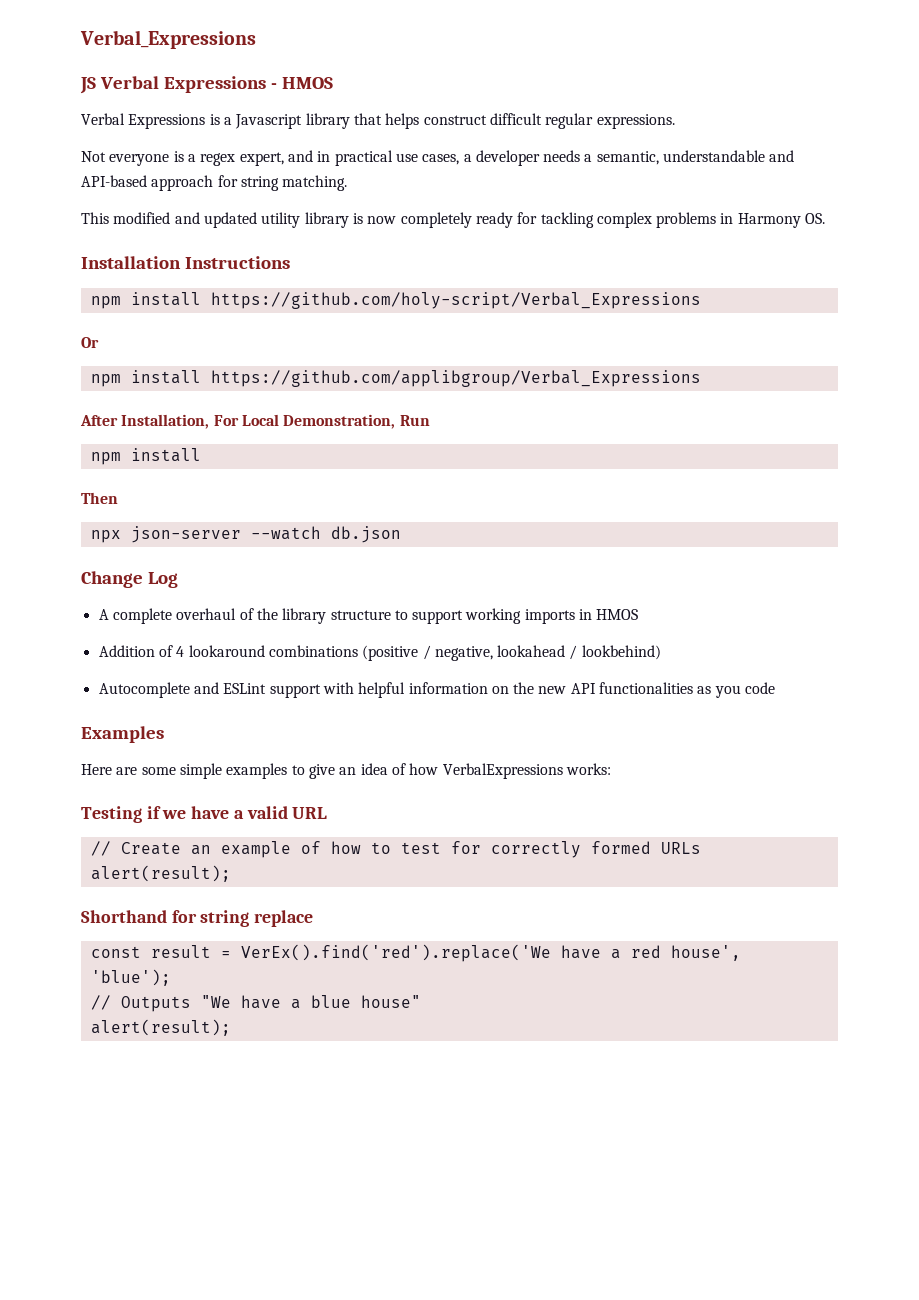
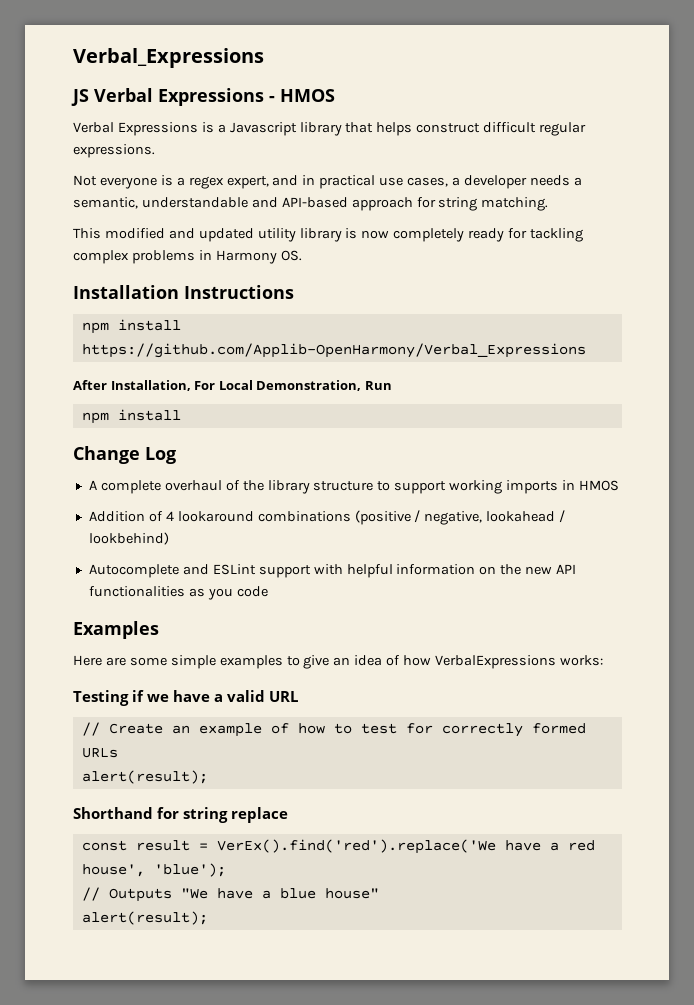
[210,292,701,309] [81,337,99,348] [90,370,701,387] https://github.com/holy-script/Verbal_Expressions // Or // npm install https://github.com/applibgroup/Verbal_Expressions -> [81,343,586,358] https://github.com/Applib-OpenHarmony/Verbal_Expressions
[81,492,118,504] [90,526,401,543] // Then // npx json-server --watch db.json -> (181, 415) none

